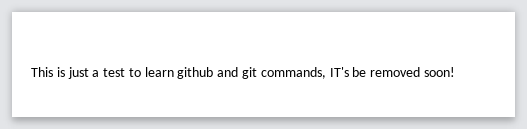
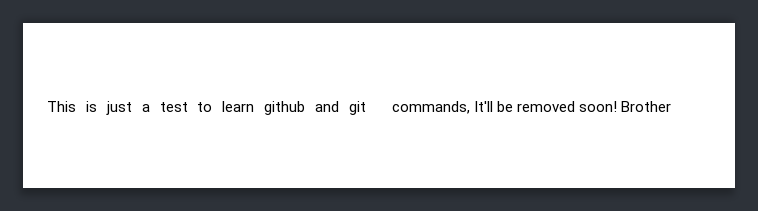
[329,67,349,77] IT's -> [474,101,494,112] It'll
(455, 72) none -> [621,101,672,112] Brother

